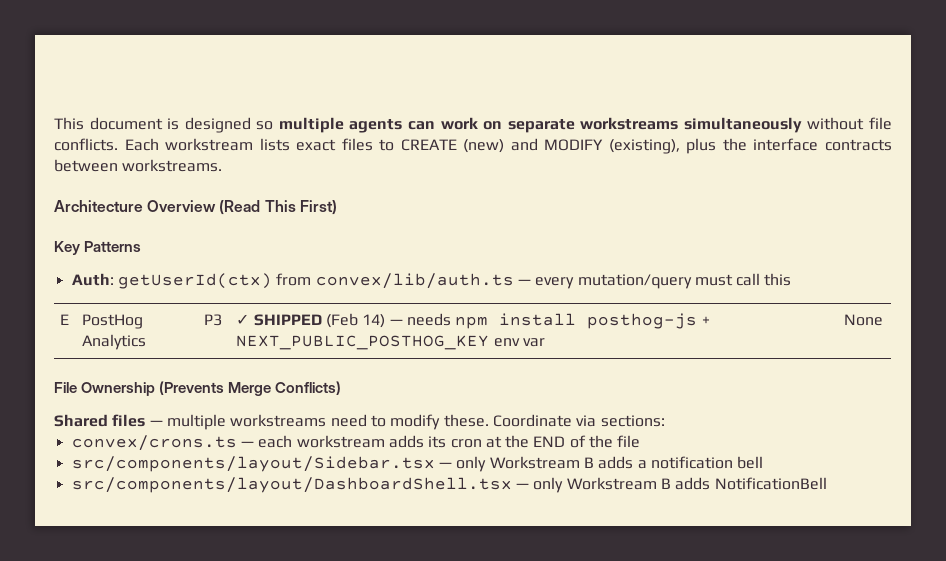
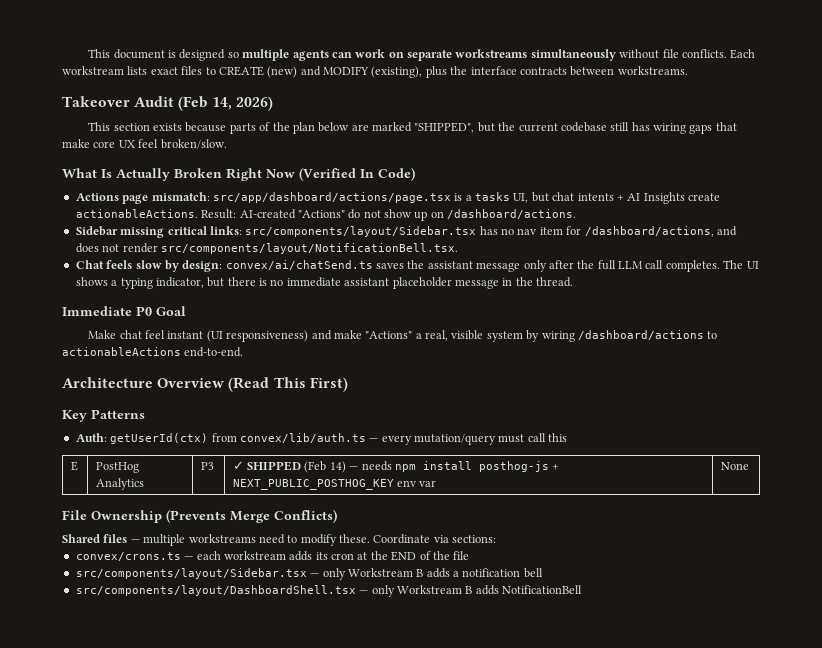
(223, 165) none -> [62,96,273,111] [88,122,737,134] [62,139,227,149] [62,167,415,181] [75,192,720,204] [75,209,577,221] [75,226,737,238] [75,243,458,254] [75,260,759,272] [75,277,573,289] [62,306,186,316] [88,330,718,342] [62,347,244,357] // Takeover Audit (Feb 14, 2026) // This section exists because parts of the plan below are marked "SHIPPED", but the current codebase still has wiring gaps that make core UX feel broken/slow. // What Is Actually Broken Right Now (Verified In Code) // Actions page mismatch: src/app/dashboard/actions/page.tsx is a tasks UI, but chat intents + AI Insights create actionableActions. Result: AI-created "Actions" do not show up on /dashboard/actions. // Sidebar missing critical links: src/components/layout/Sidebar.tsx has no nav item for /dashboard/actions, and does not render src/components/layout/NotificationBell.tsx. // Chat feels slow by design: convex/ai/chatSend.ts saves the assistant message only after the full LLM call completes. The UI shows a typing indicator, but there is no immediate assistant placeholder message in the thread. // Immediate P0 Goal // Make chat feel instant (UI responsiveness) and make "Actions" a real, visible system by wiring /dashboard/actions to actionableActions end-to-end.

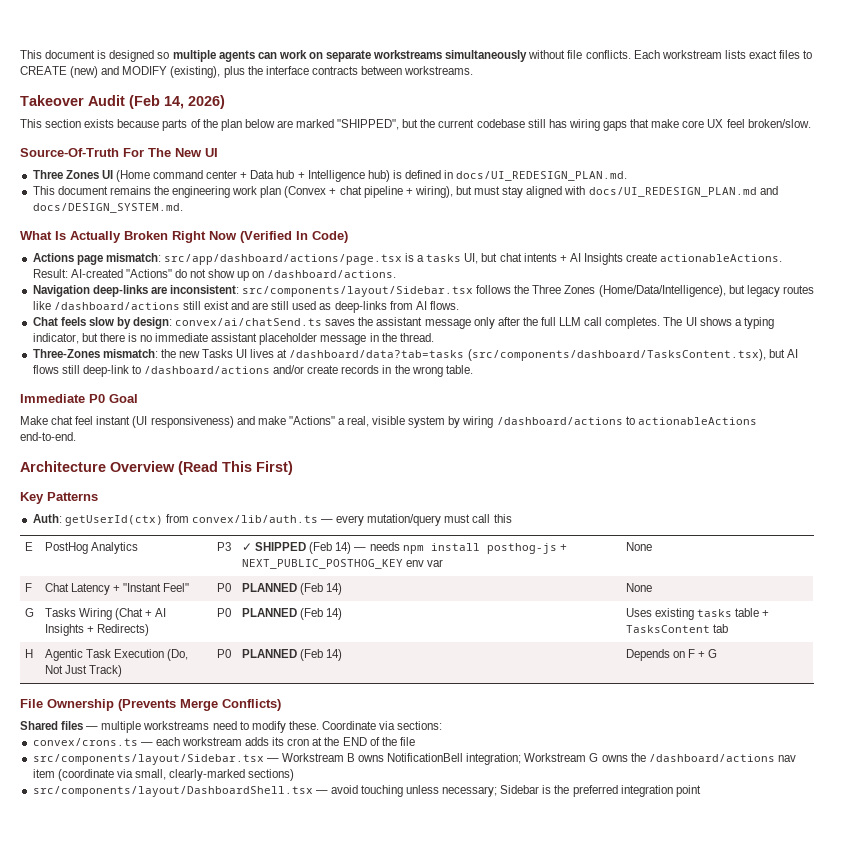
(227, 144) none -> [20,148,218,157] [32,170,628,182] [32,186,778,198] [32,203,183,213] // Source-Of-Truth For The New UI // Three Zones UI (Home command center + Data hub + Intelligence hub) is defined in docs/UI_REDESIGN_PLAN.md. // This document remains the engineering work plan (Convex + chat pipeline + wiring), but must stay aligned with docs/UI_REDESIGN_PLAN.md and docs/DESIGN_SYSTEM.md.
[75,226,737,238] [75,243,458,254] Sidebar missing critical links: src/components/layout/Sidebar.tsx has no nav item for /dashboard/actions, and does not render src/components/layout/NotificationBell.tsx. -> [32,285,814,297] [32,301,459,313] Navigation deep-links are inconsistent: src/components/layout/Sidebar.tsx follows the Three Zones (Home/Data/Intelligence), but legacy routes like /dashboard/actions still exist and are still used as deep-links from AI flows.
(573, 282) none -> [32,349,798,361] [32,365,473,377] // Three-Zones mismatch: the new Tasks UI lives at /dashboard/data?tab=tasks (src/components/dashboard/TasksContent.tsx), but AI flows still deep-link to /dashboard/actions and/or create records in the wrong table.
(749, 466) none -> [25,583,33,592] [45,583,190,595] [217,583,232,592] [242,583,343,595] [626,583,653,592] [25,608,35,617] [45,608,167,620] [45,624,150,636] [217,608,232,617] [242,608,343,620] [626,608,770,620] [626,624,729,633] [25,649,34,658] [45,649,189,661] [45,665,123,677] [217,649,232,658] [242,649,343,661] [626,649,718,661] // F | Chat Latency + "Instant Feel" | P0 | PLANNED (Feb 14) | None // G | Tasks Wiring (Chat + AI Insights + Redirects) | P0 | PLANNED (Feb 14) | Uses existing tasks table + TasksContent tab // H | Agentic Task Execution (Do, Not Just Track) | P0 | PLANNED (Feb 14) | Depends on F + G
[322,568,543,580] [75,585,582,597] only Workstream B adds a notification bell // src/components/layout/DashboardShell.tsx — only Workstream B adds NotificationBell -> [281,753,796,765] [32,769,295,781] [32,785,701,797] Workstream B owns NotificationBell integration; Workstream G owns the /dashboard/actions nav item (coordinate via small, clearly-marked sections) // src/components/layout/DashboardShell.tsx — avoid touching unless necessary; Sidebar is the preferred integration point

